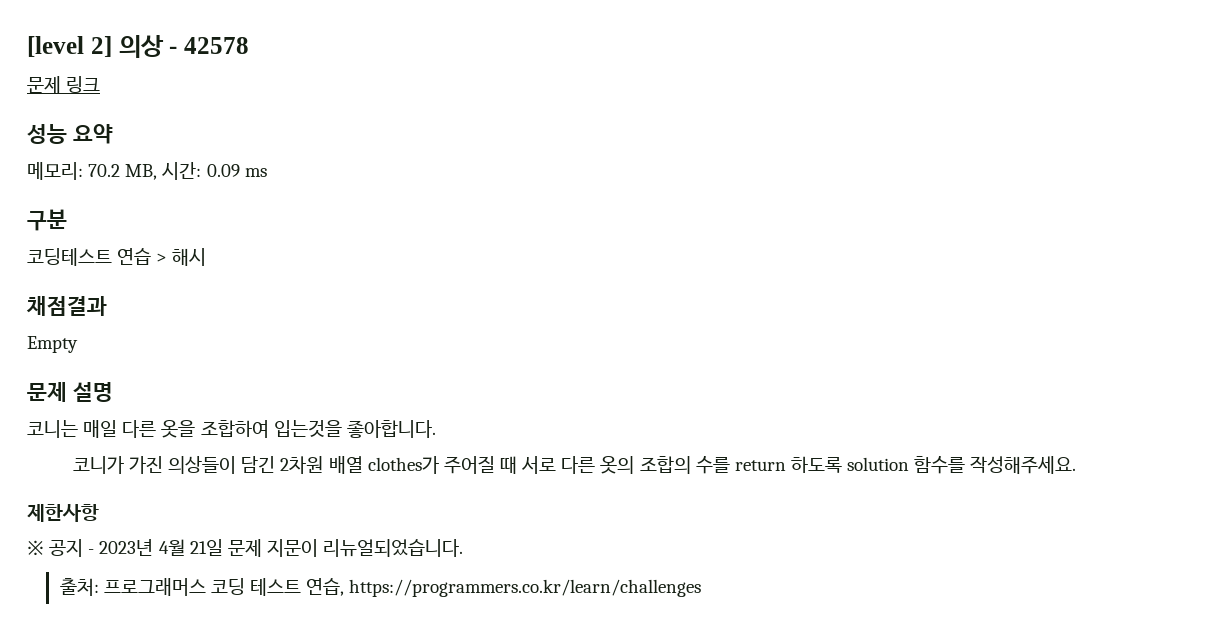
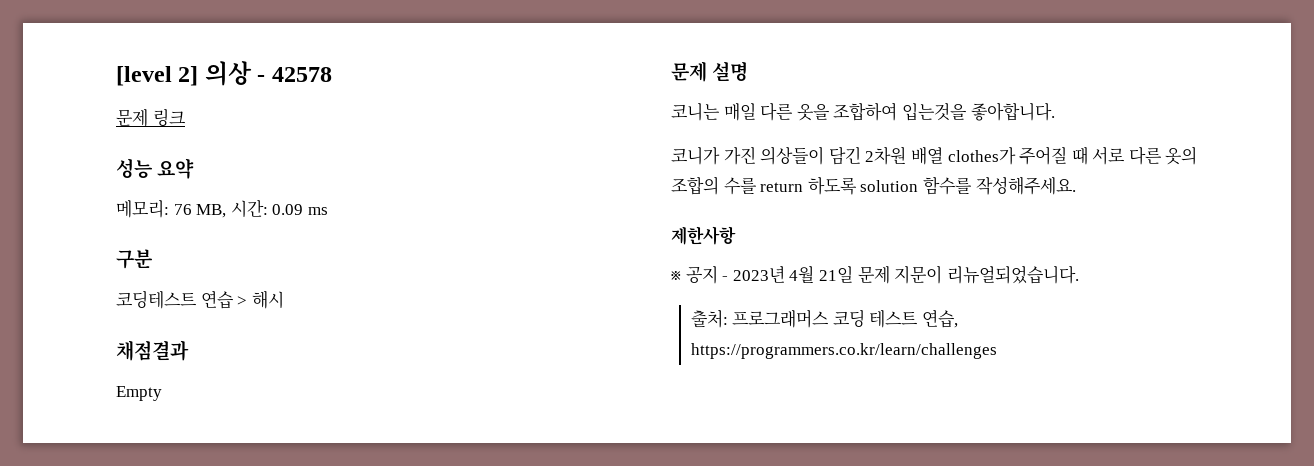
[88,164,121,177] 70.2 -> [173,204,192,215] 76

